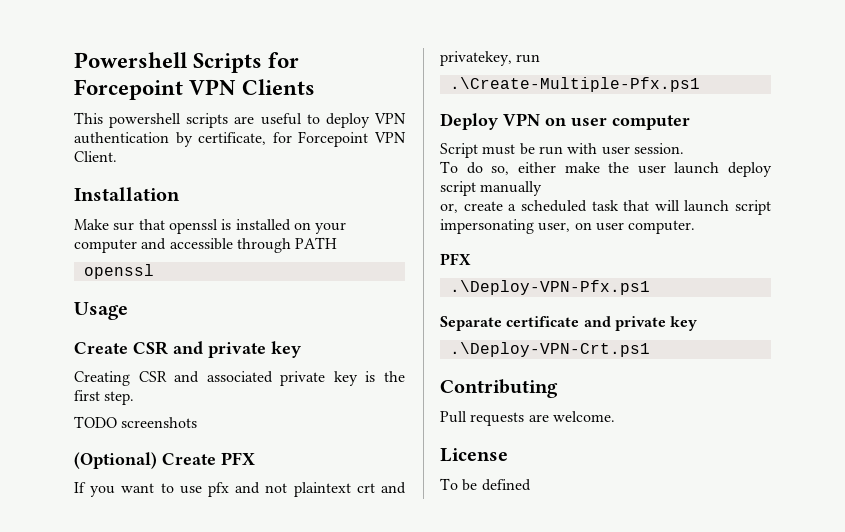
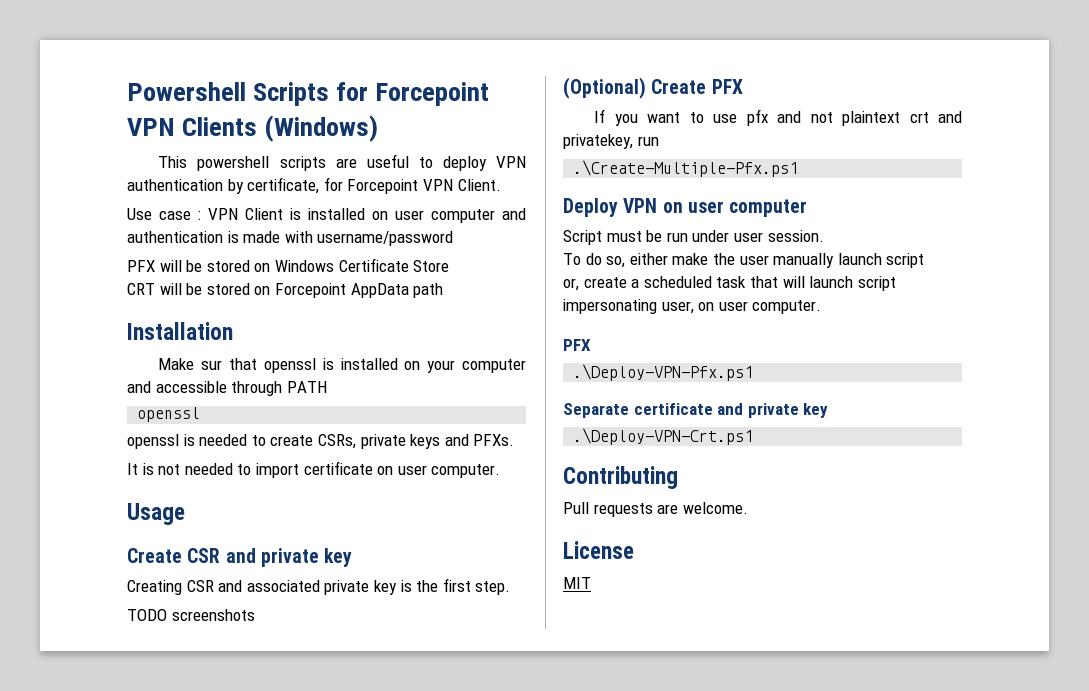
(316, 87) none -> [264,115,379,142] (Windows)
(117, 156) none -> [127,208,526,223] [127,231,454,246] [127,258,450,272] [127,283,444,298] // Use case : VPN Client is installed on user computer and authentication is made with username/password // PFX will be stored on Windows Certificate Store // CRT will be stored on Forcepoint AppData path
(154, 271) none -> [127,434,515,449] [127,461,501,478] // openssl is needed to create CSRs, private keys and PFXs. // It is not needed to import certificate on user computer.
[567,143,598,154] with -> [692,230,730,242] under
[674,162,772,177] [440,181,543,196] launch deploy script manually -> [773,253,925,268] manually launch script
[440,478,531,491] To be defined -> [563,577,591,589] MIT

